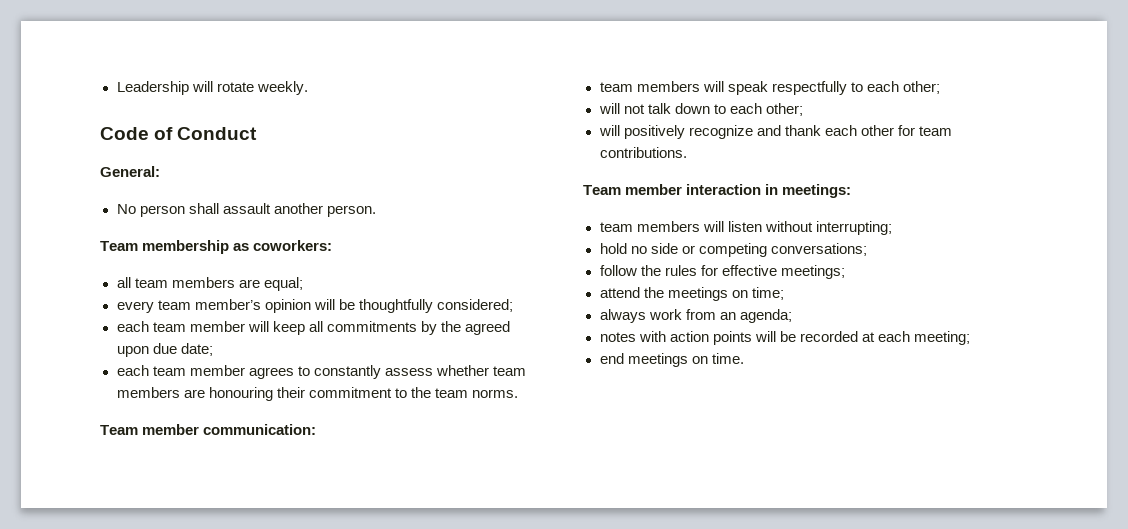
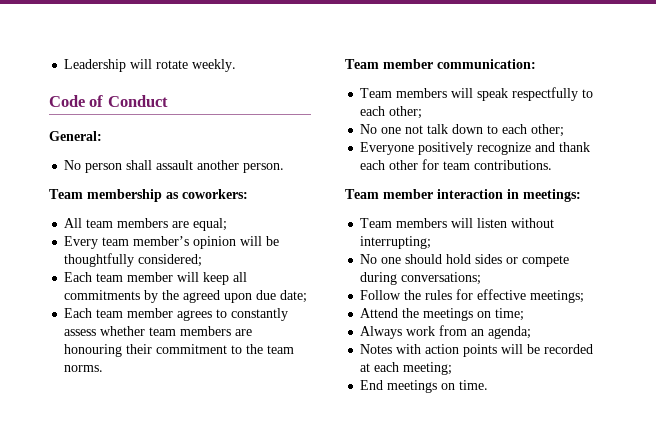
[116,277,131,288] all -> [64,218,83,228] All
[116,301,154,313] every -> [64,236,99,249] Every
[116,321,149,332] each -> [64,272,93,282] Each
[116,365,149,376] each -> [64,308,93,318] Each
[599,82,633,92] team -> [360,88,393,98] Team
[598,103,620,114] will -> [360,124,402,134] No one
[598,125,620,136] will -> [360,142,415,155] Everyone
[599,222,633,232] team -> [360,218,393,228] Team
[599,243,767,257] hold no side or competing -> [360,254,570,267] [360,272,398,285] No one should hold sides or compete during
[599,265,637,276] follow -> [360,290,402,300] Follow
[599,287,640,298] attend -> [360,308,399,318] Attend
[599,309,646,323] always -> [360,326,403,339] Always
[599,332,636,342] notes -> [360,344,393,354] Notes
[599,353,624,364] end -> [360,380,384,390] End

